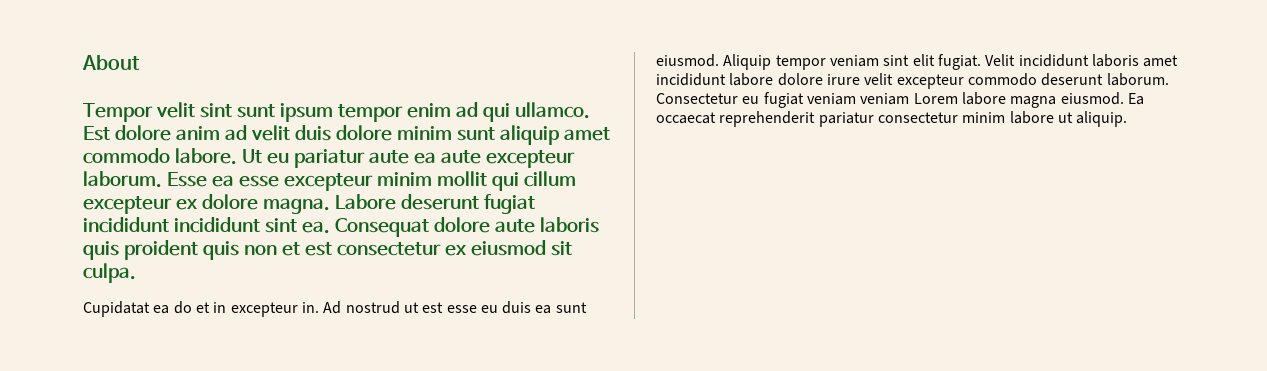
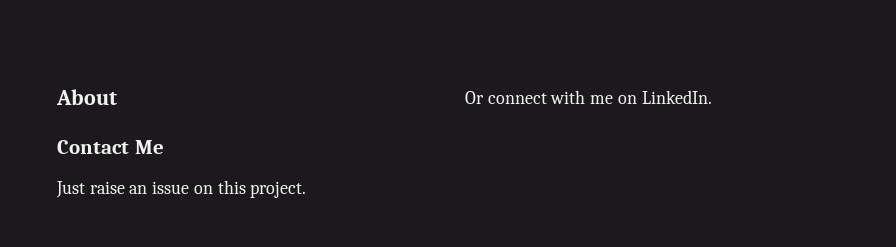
[83,102,590,122] [83,125,610,145] [83,148,575,168] [83,171,576,191] [83,194,535,214] [83,217,599,237] [83,240,572,260] [83,263,136,283] [83,301,587,317] [656,54,1179,70] [656,73,1169,89] [656,92,1144,108] [656,111,1128,127] Tempor velit sint sunt ipsum tempor enim ad qui ullamco. Est dolore anim ad velit duis dolore minim sunt aliquip amet commodo labore. Ut eu pariatur aute ea aute excepteur laborum. Esse ea esse excepteur minim mollit qui cillum excepteur ex dolore magna. Labore deserunt fugiat incididunt incididunt sint ea. Consequat dolore aute laboris quis proident quis non et est consectetur ex eiusmod sit culpa. // Cupidatat ea do et in excepteur in. Ad nostrud ut est esse eu duis ea sunt eiusmod. Aliquip tempor veniam sint elit fugiat. Velit incididunt laboris amet incididunt labore dolore irure velit excepteur commodo deserunt laborum. Consectetur eu fugiat veniam veniam Lorem labore magna eiusmod. Ea occaecat reprehenderit pariatur consectetur minim labore ut aliquip. -> [57,140,164,154] [56,180,307,198] [465,90,712,104] Contact Me // Just raise an issue on this project. // Or connect with me on LinkedIn.

